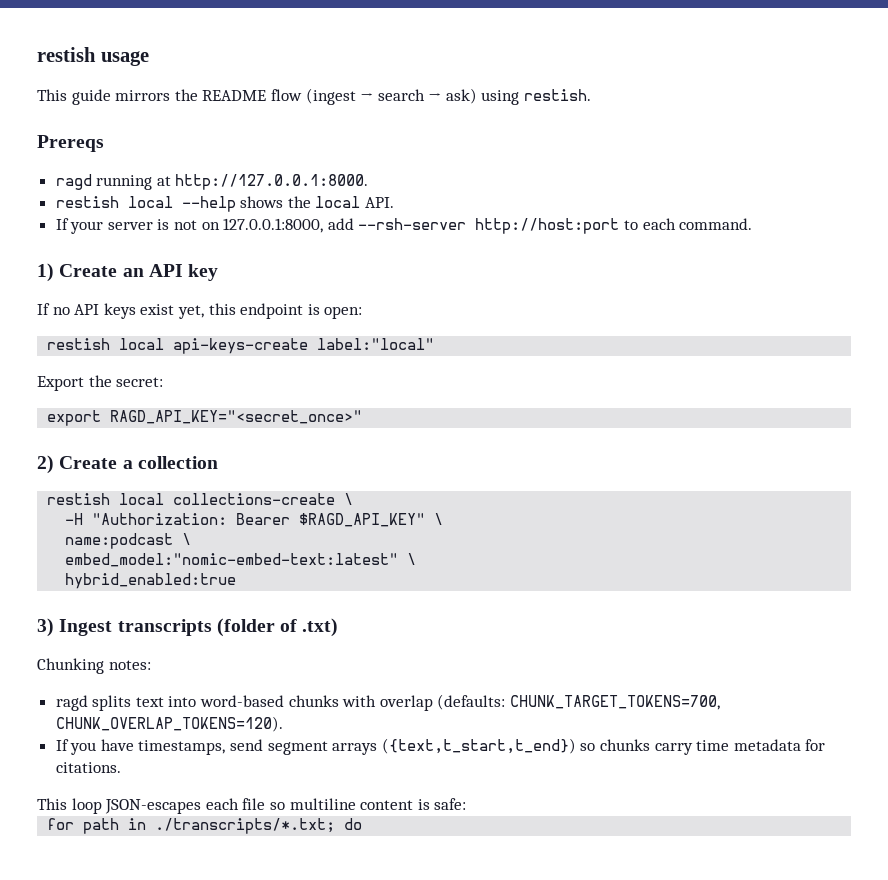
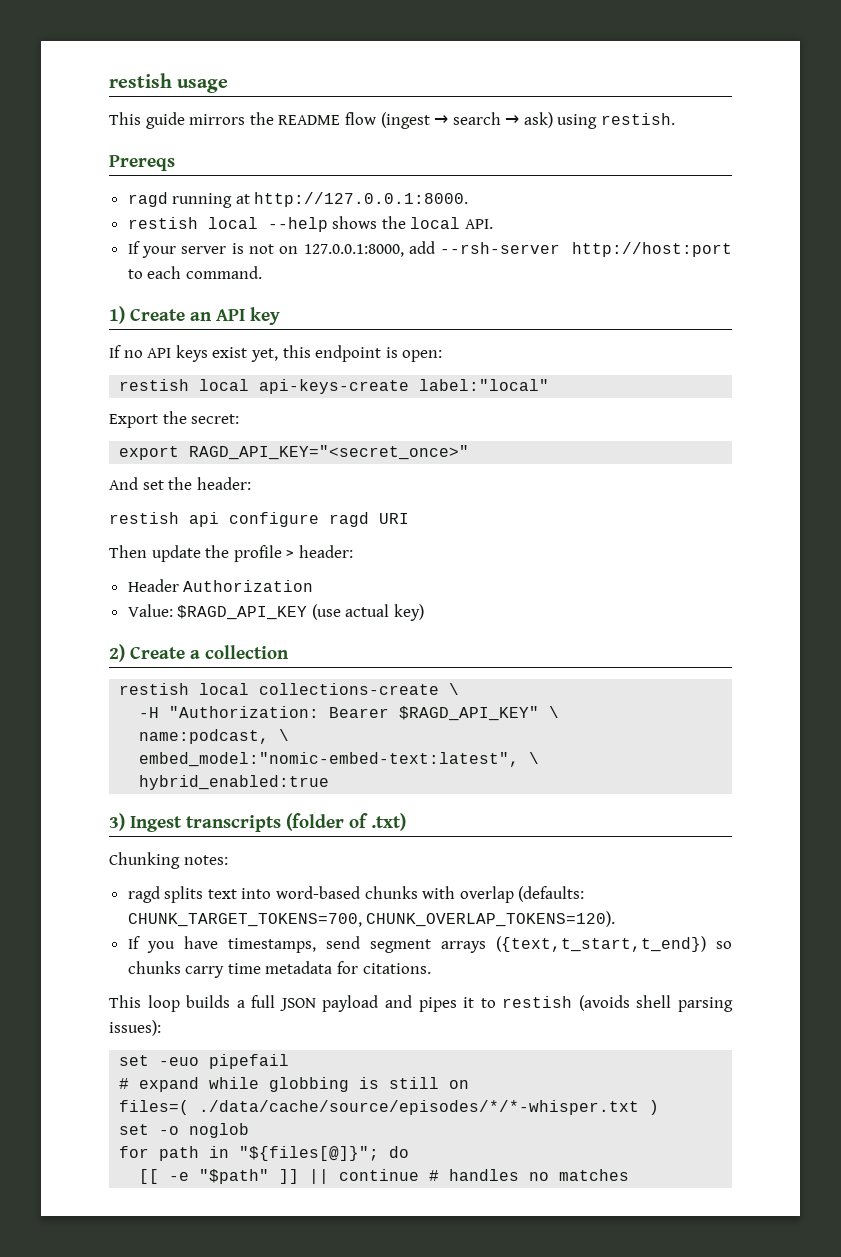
(363, 417) none -> [109,477,251,490] [109,512,409,527] [109,545,353,562] [127,579,314,592] [127,604,425,621] // And set the header: // restish api configure ragd URI // Then update the profile > header: // Header Authorization // Value: $RAGD_API_KEY (use actual key)
[65,533,192,549] [65,553,399,567] name:podcast \ // embed_model:"nomic-embed-text:latest" -> [139,729,290,744] [139,752,520,767] name:podcast, \ // embed_model:"nomic-embed-text:latest",
[105,798,467,814] JSON-escapes each file so multiline content is safe: -> [186,995,733,1012] [109,1020,161,1036] [119,1054,290,1069] [119,1077,470,1092] [119,1100,660,1115] [119,1123,250,1138] builds a full JSON payload and pipes it to restish (avoids shell parsing issues): // set -euo pipefail // # expand while globbing is still on // files=( ./data/cache/source/episodes/*/*-whisper.txt ) // set -o noglob
[155,818,336,834] ./transcripts/*.txt; -> [239,1146,380,1161] "${files[@]}";
(363, 824) none -> [139,1169,630,1184] // [[ -e "$path" ]] || continue # handles no matches

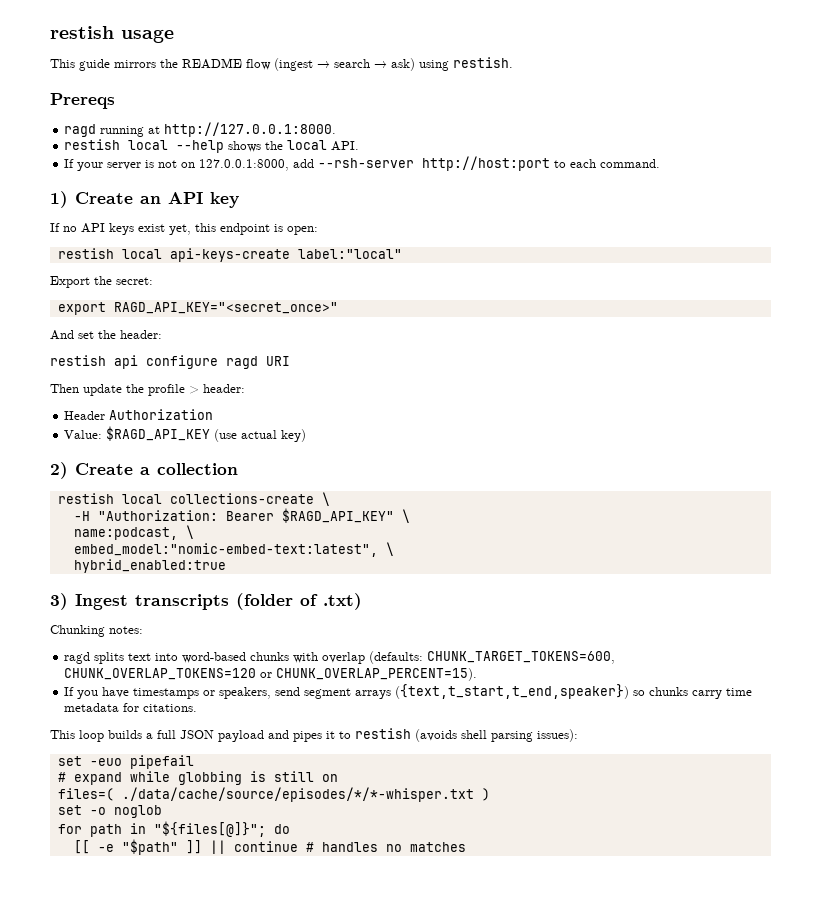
[127,911,616,927] CHUNK_TARGET_TOKENS=700, CHUNK_OVERLAP_TOKENS=120). -> [427,651,616,664] [64,668,478,681] CHUNK_TARGET_TOKENS=600, CHUNK_OVERLAP_TOKENS=120 or CHUNK_OVERLAP_PERCENT=15).
[227,938,316,953] timestamps, -> [133,687,272,699] timestamps or speakers,
[495,936,706,952] ({text,t_start,t_end}) -> [395,684,630,699] ({text,t_start,t_end,speaker})

